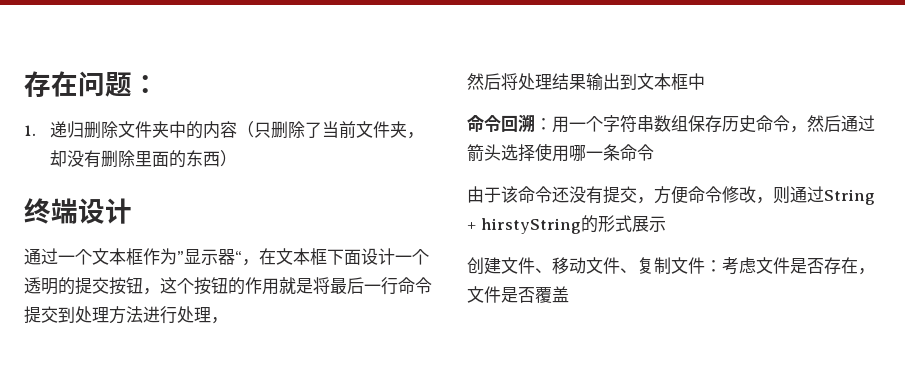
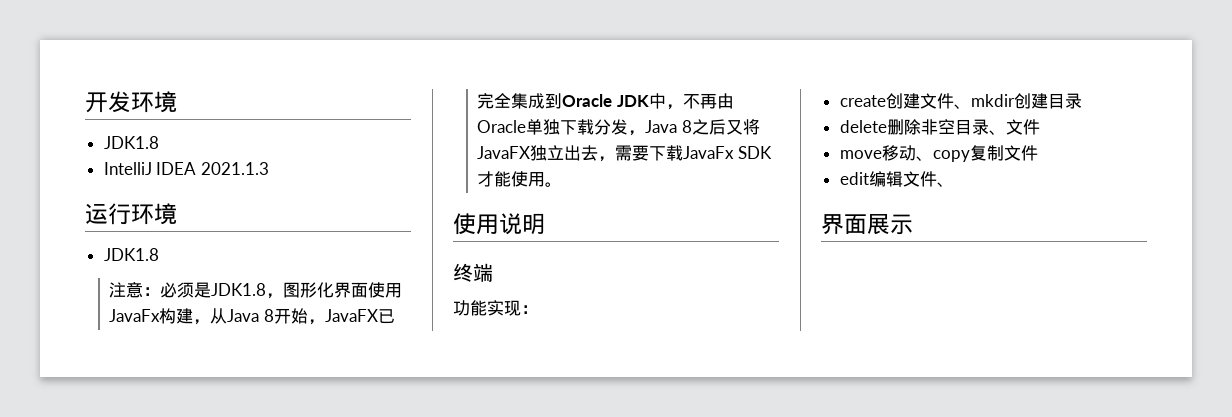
[24,71,159,97] [24,121,425,139] [50,150,238,168] [24,198,132,224] [24,248,429,266] [24,277,432,295] [24,306,228,324] [467,73,705,91] [467,114,875,133] [467,143,654,162] [467,186,875,205] [467,215,666,234] [467,257,875,275] [467,286,569,303] 存在问题： // 1.递归删除文件夹中的内容（只删除了当前文件夹，却没有删除里面的东西） // 终端设计 // 通过一个文本框作为”显示器“，在文本框下面设计一个透明的提交按钮，这个按钮的作用就是将最后一行命令提交到处理方法进行处理， // 然后将处理结果输出到文本框中 // 命令回溯：用一个字符串数组保存历史命令，然后通过箭头选择使用哪一条命令 // 由于该命令还没有提交，方便命令修改，则通过String + hirstyString的形式展示 // 创建文件、移动文件、复制文件：考虑文件是否存在，文件是否覆盖 -> [85,91,177,113] [103,136,159,149] [103,162,269,175] [85,203,177,225] [103,248,159,261] [109,282,403,299] [109,308,396,325] [477,93,735,110] [477,119,761,136] [477,145,773,162] [477,171,563,187] [453,213,545,235] [453,263,493,282] [453,300,538,316] [839,93,1082,109] [839,119,1040,135] [839,145,1038,162] [839,171,954,187] [821,214,913,235] 开发环境 // JDK1.8 // IntelliJ IDEA 2021.1.3 // 运行环境 // JDK1.8 // 注意：必须是JDK1.8，图形化界面使用JavaFx构建，从Java 8开始，JavaFX已完全集成到Oracle JDK中，不再由Oracle单独下载分发，Java 8之后又将JavaFX独立出去，需要下载JavaFx SDK才能使用。 // 使用说明 // 终端 // 功能实现： // create创建文件、mkdir创建目录 // delete删除非空目录、文件 // move移动、copy复制文件 // edit编辑文件、 // 界面展示

